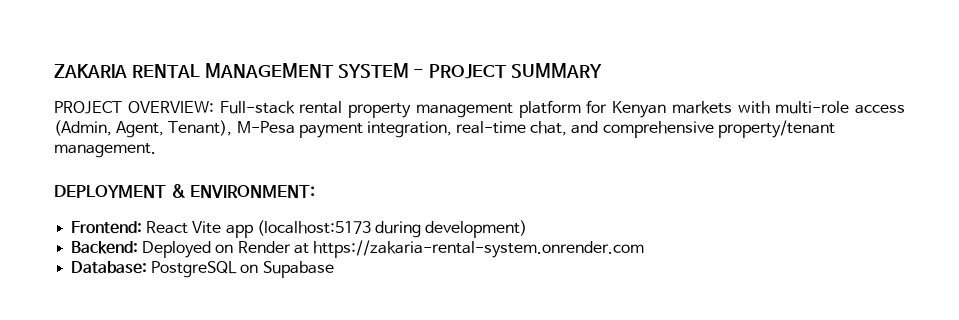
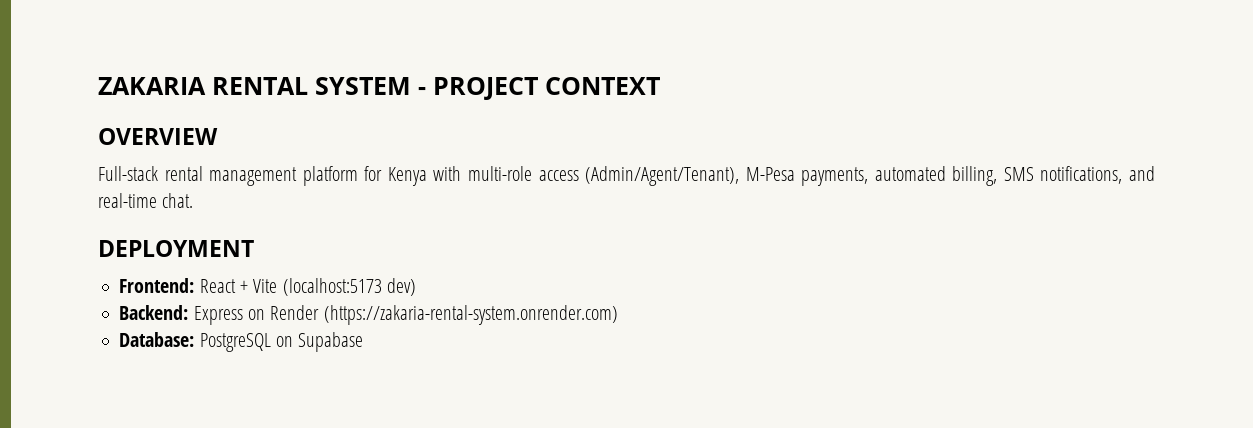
[204,63,334,78] MANAGEMENT -> (308, 86) none
[511,63,603,78] [54,101,214,114] SUMMARY // PROJECT OVERVIEW: -> [544,77,660,95] [98,128,218,145] CONTEXT // OVERVIEW //
[348,103,411,118] property -> (203, 173) none
[612,101,732,118] Kenyan markets -> [387,167,427,186] Kenya
[54,120,835,138] [54,143,156,158] (Admin, Agent, Tenant), M-Pesa payment integration, real-time chat, and comprehensive property/tenant management. -> [585,166,1155,186] [98,193,194,208] (Admin/Agent/Tenant), M-Pesa payments, automated billing, SMS notifications, and real-time chat.
[170,184,316,198] & ENVIRONMENT: -> (254, 248) none
[192,220,528,238] Vite app (localhost:5173 during development) -> [239,278,416,296] + Vite (localhost:5173 dev)
[142,241,212,258] Deployed -> [193,306,243,325] Express
[293,240,644,258] at https://zakaria-rental-system.onrender.com -> [323,305,618,325] (https://zakaria-rental-system.onrender.com)

